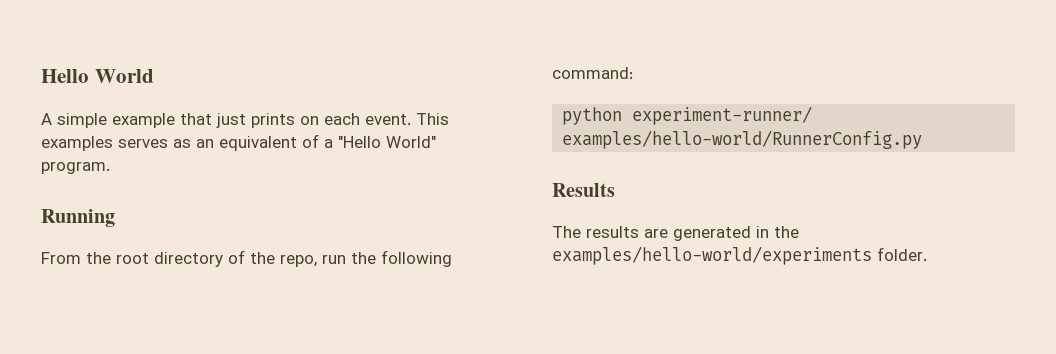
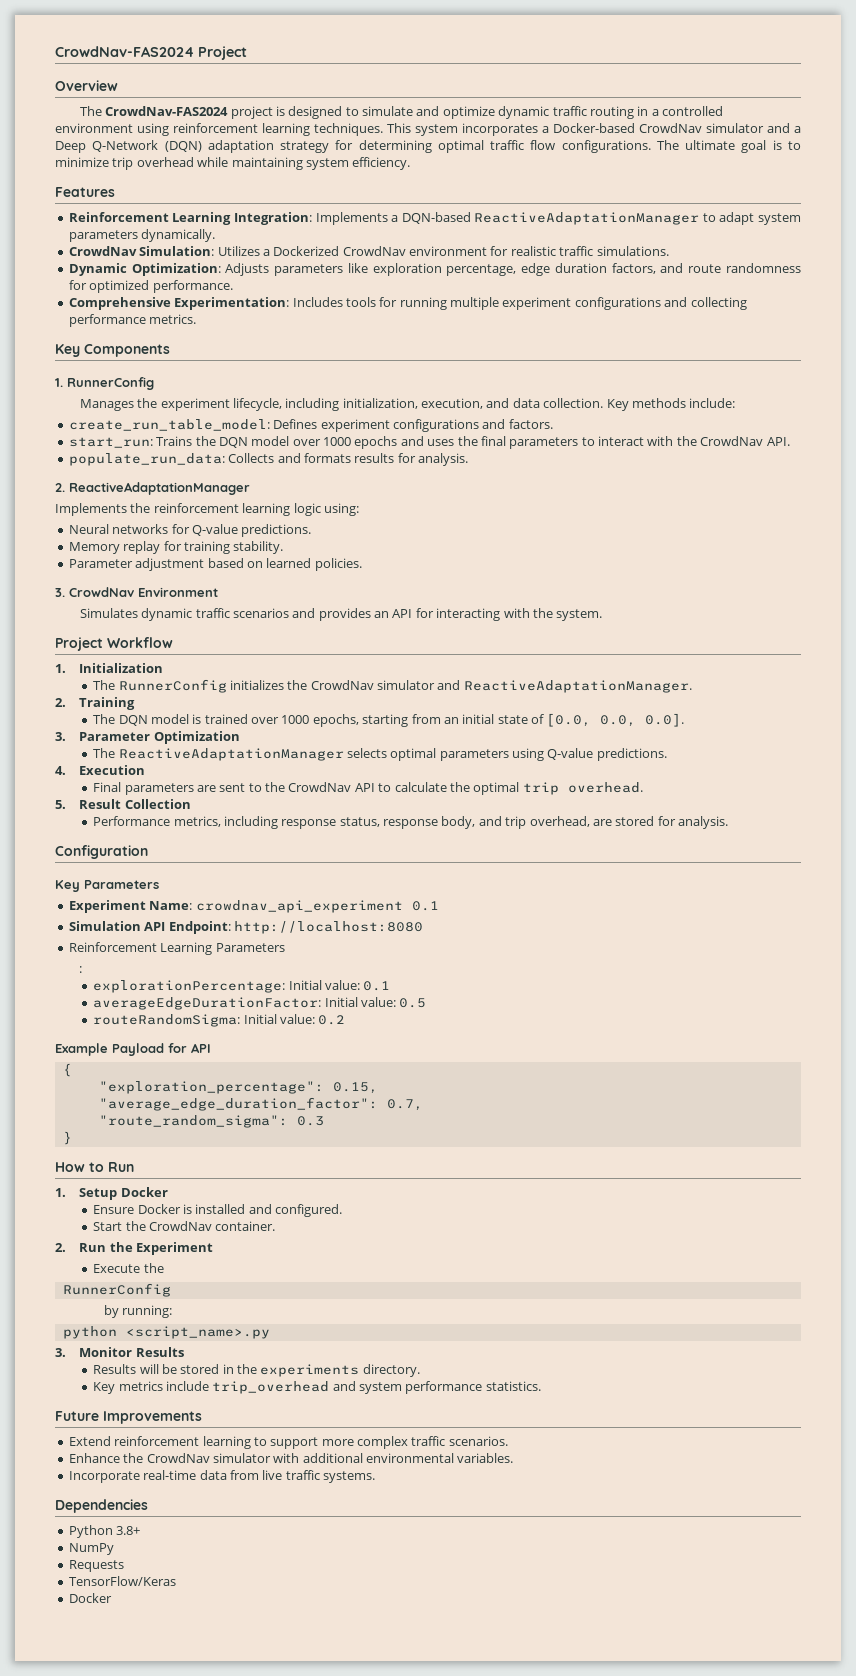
[41,69,154,83] [41,113,449,128] [41,134,436,151] [41,162,110,174] [41,209,115,227] [41,250,452,267] [552,67,633,79] [562,106,813,125] [562,130,923,149] [552,183,615,197] [552,226,799,241] [552,246,927,265] Hello World // A simple example that just prints on each event. This examples serves as an equivalent of a "Hello World" program. // Running // From the root directory of the repo, run the following command: // python experiment-runner/ examples/hello-world/RunnerConfig.py // Results // The results are generated in the examples/hello-world/experiments folder. -> [55,46,247,60] [55,80,118,91] [79,106,724,119] [55,123,801,136] [55,140,801,153] [55,157,411,170] [55,187,115,197] [68,212,801,225] [68,229,216,242] [68,246,669,256] [68,263,801,276] [68,280,233,293] [68,297,747,310] [68,314,197,327] [55,344,170,357] [55,377,154,390] [79,398,736,411] [68,419,553,432] [68,436,790,449] [68,453,468,466] [55,482,250,495] [55,503,359,516] [68,524,312,537] [68,541,284,554] [68,558,362,571] [55,587,218,597] [79,608,603,621] [55,637,173,651] [55,663,164,673] [93,679,692,693] [55,697,136,710] [93,713,685,727] [55,731,240,744] [93,748,667,761] [55,765,146,775] [93,782,643,795] [55,799,191,809] [93,816,729,829] [55,845,148,859] [55,880,159,892] [68,900,439,913] [68,921,423,934] [68,942,285,955] [79,966,83,973] [93,980,391,993] [93,997,427,1010] [93,1014,346,1027] [55,1043,211,1056] [62,1063,72,1077] [98,1081,378,1094] [98,1097,423,1111] [98,1115,324,1128] [62,1131,72,1145] [55,1162,134,1172] [55,1187,168,1200] [93,1204,343,1217] [93,1221,276,1231] [55,1242,214,1255] [93,1263,164,1273] [62,1283,171,1297] [103,1305,173,1318] [62,1326,270,1339] [55,1347,184,1357] [93,1364,420,1377] [93,1381,541,1394] [55,1411,202,1424] [68,1436,508,1449] [68,1453,514,1463] [68,1470,375,1483] [55,1499,148,1513] [68,1525,141,1538] [68,1543,114,1555] [68,1560,124,1572] [68,1576,176,1586] [68,1593,112,1603] CrowdNav-FAS2024 Project // Overview // The CrowdNav-FAS2024 project is designed to simulate and optimize dynamic traffic routing in a controlled environment using reinforcement learning techniques. This system incorporates a Docker-based CrowdNav simulator and a Deep Q-Network (DQN) adaptation strategy for determining optimal traffic flow configurations. The ultimate goal is to minimize trip overhead while maintaining system efficiency. // Features // Reinforcement Learning Integration: Implements a DQN-based ReactiveAdaptationManager to adapt system parameters dynamically. // CrowdNav Simulation: Utilizes a Dockerized CrowdNav environment for realistic traffic simulations. // Dynamic Optimization: Adjusts parameters like exploration percentage, edge duration factors, and route randomness for optimized performance. // Comprehensive Experimentation: Includes tools for running multiple experiment configurations and collecting performance metrics. // Key Components // 1. RunnerConfig // Manages the experiment lifecycle, including initialization, execution, and data collection. Key methods include: // create_run_table_model: Defines experiment configurations and factors. // start_run: Trains the DQN model over 1000 epochs and uses the final parameters to interact with the CrowdNav API. // populate_run_data: Collects and formats results for analysis. // 2. ReactiveAdaptationManager // Implements the reinforcement learning logic using: // Neural networks for Q-value predictions. // Memory replay for training stability. // Parameter adjustment based on learned policies. // 3. CrowdNav Environment // Simulates dynamic traffic scenarios and provides an API for interacting with the system. // Project Workflow // 1. Initialization // The RunnerConfig initializes the CrowdNav simulator and ReactiveAdaptationManager. // 2. Training // The DQN model is trained over 1000 epochs, starting from an initial state of [0.0, 0.0, 0.0]. // 3. Parameter Optimization // The ReactiveAdaptationManager selects optimal parameters using Q-value predictions. // 4. Execution // Final parameters are sent to the CrowdNav API to calculate the optimal trip overhead. // 5. Result Collection // Performance metrics, including response status, response body, and trip overhead, are stored for analysis. // Configuration // Key Parameters // Experiment Name: crowdnav_api_experiment 0.1 // Simulation API Endpoint: http://localhost:8080 // Reinforcement Learning Parameters // : // explorationPercentage: Initial value: 0.1 // averageEdgeDurationFactor: Initial value: 0.5 // routeRandomSigma: Initial value: 0.2 // Example Payload for API // { // "exploration_percentage": 0.15, // "average_edge_duration_factor": 0.7, // "route_random_sigma": 0.3 // } // How to Run // 1. Setup Docker // Ensure Docker is installed and configured. // Start the CrowdNav container. // 2. Run the Experiment // Execute the // RunnerConfig // by running: // python <script_name>.py // 3. Monitor Results // Results will be stored in the experiments directory. // Key metrics include trip_overhead and system performance statistics. // Future Improvements // Extend reinforcement learning to support more complex traffic scenarios. // Enhance the CrowdNav simulator with additional environmental variables. // Incorporate real-time data from live traffic systems. // Dependencies // Python 3.8+ // NumPy // Requests // TensorFlow/Keras // Docker

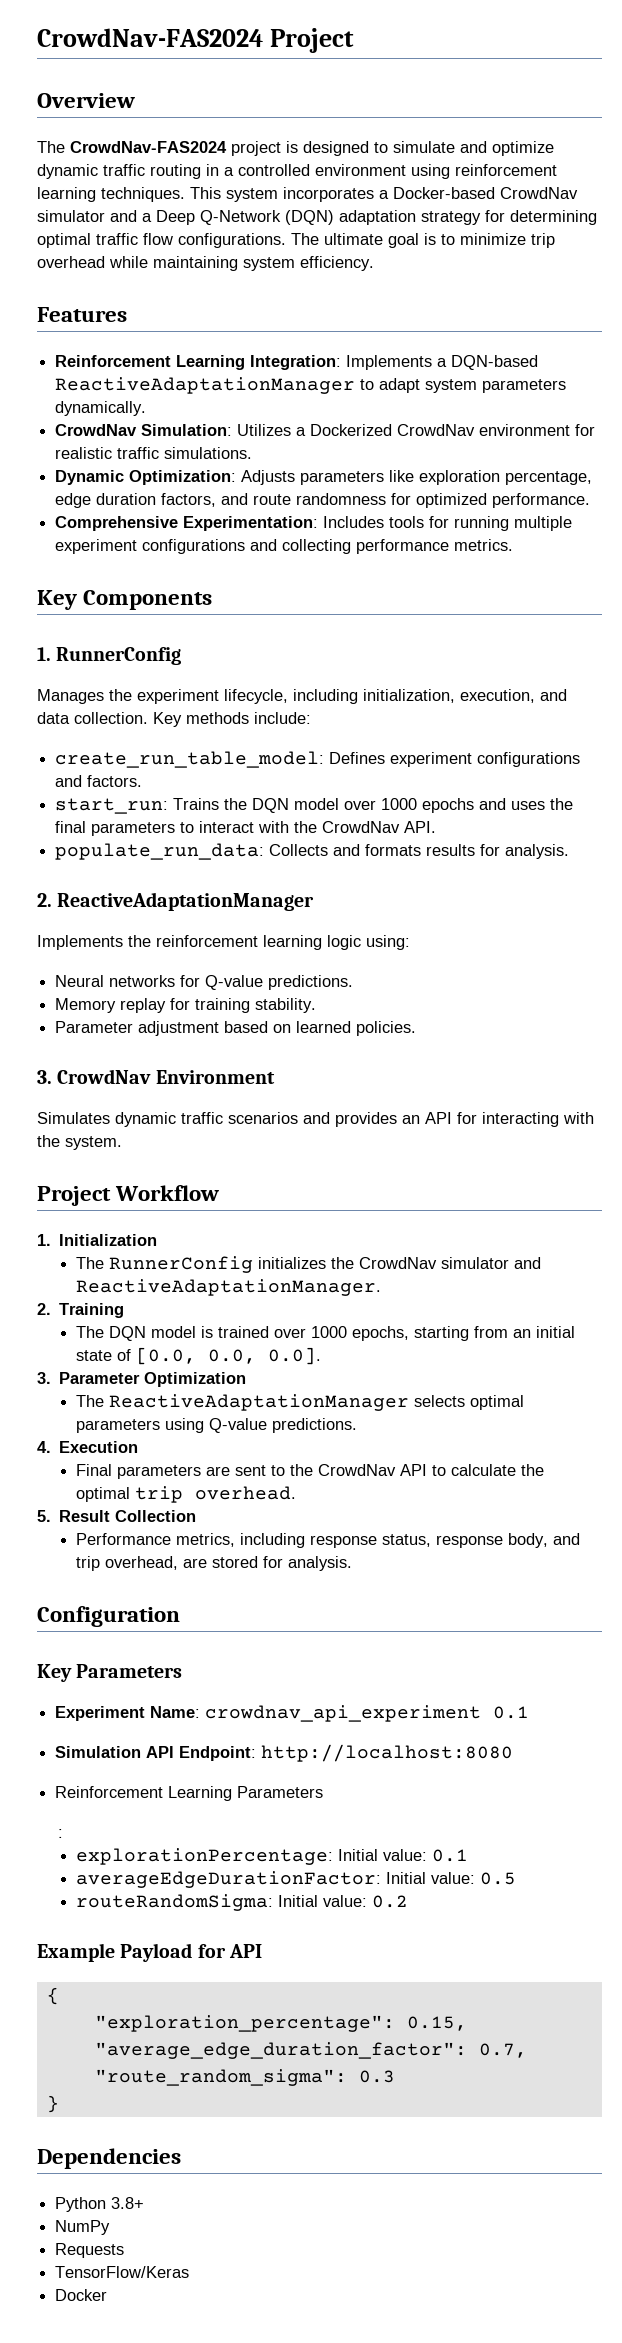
[55,1162,134,1172] [55,1187,168,1200] [93,1204,343,1217] [93,1221,276,1231] [55,1242,214,1255] [93,1263,164,1273] [62,1283,171,1297] [103,1305,173,1318] [62,1326,270,1339] [55,1347,184,1357] [93,1364,420,1377] [93,1381,541,1394] [55,1411,202,1424] [68,1436,508,1449] [68,1453,514,1463] [68,1470,375,1483] // How to Run // 1. Setup Docker // Ensure Docker is installed and configured. // Start the CrowdNav container. // 2. Run the Experiment // Execute the // RunnerConfig // by running: // python <script_name>.py // 3. Monitor Results // Results will be stored in the experiments directory. // Key metrics include trip_overhead and system performance statistics. // Future Improvements // Extend reinforcement learning to support more complex traffic scenarios. // Enhance the CrowdNav simulator with additional environmental variables. // Incorporate real-time data from live traffic systems. -> (59, 2104) none

